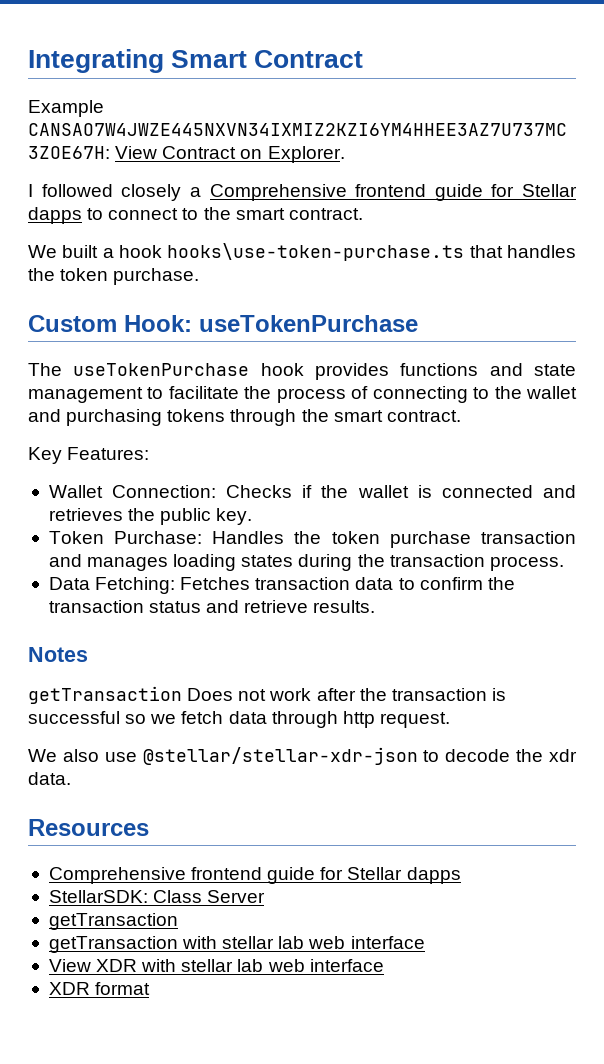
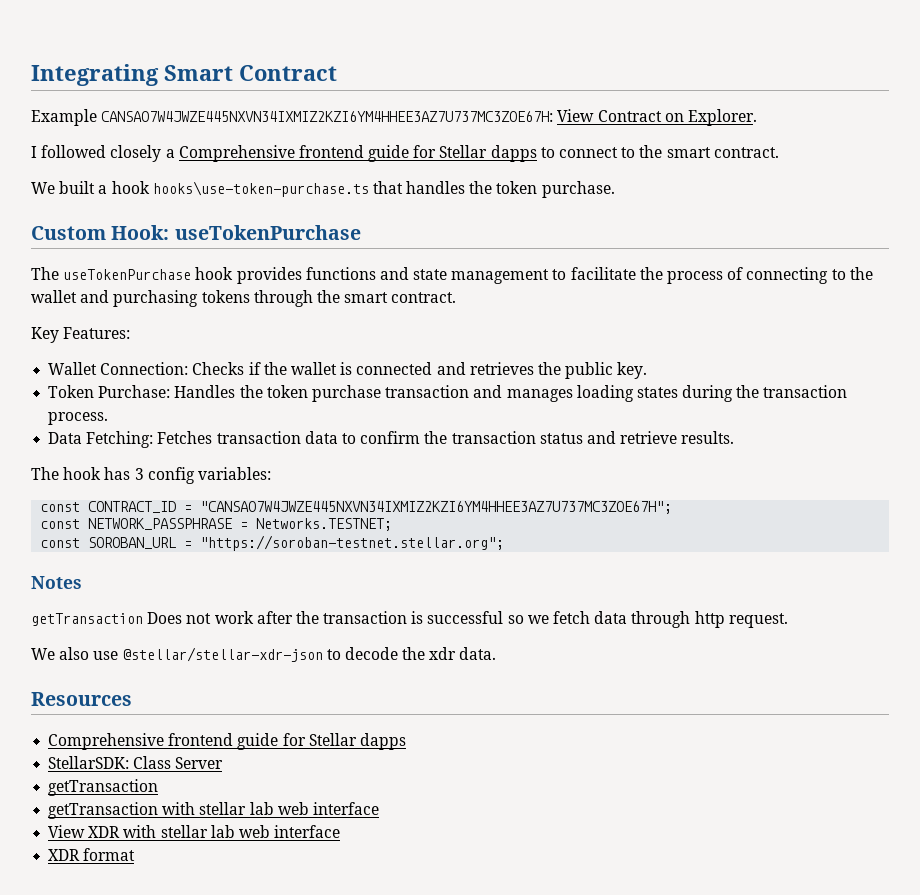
(376, 606) none -> [31,467,271,484] [40,501,673,514] [40,518,393,531] [40,535,505,551] // The hook has 3 config variables: // const CONTRACT_ID = "CANSAO7W4JWZE445NXVN34IXMIZ2KZI6YM4HHEE3AZ7U737MC3ZOE67H"; // const NETWORK_PASSPHRASE = Networks.TESTNET; // const SOROBAN_URL = "https://soroban-testnet.stellar.org";

